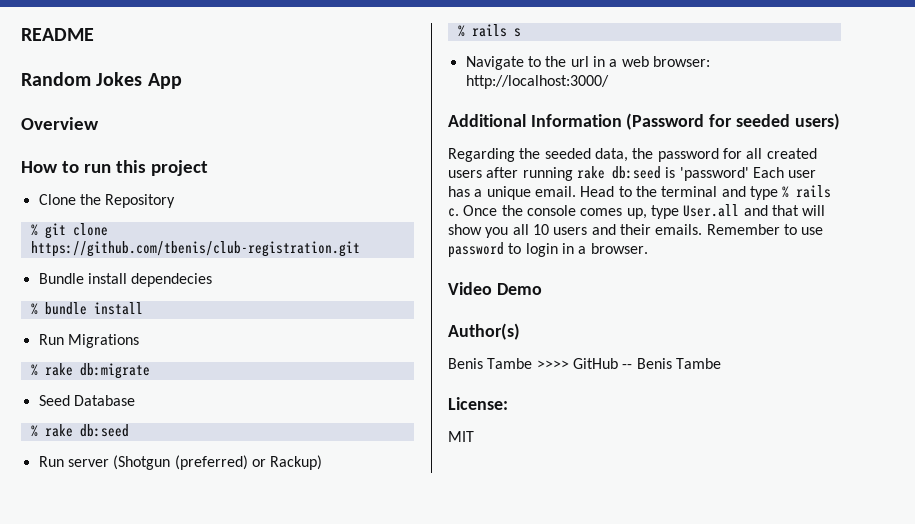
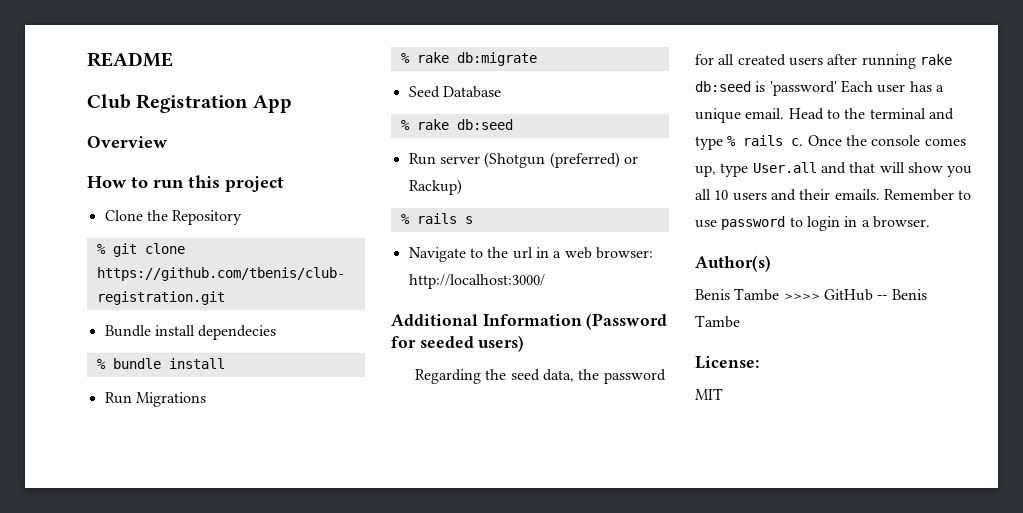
[21,72,143,86] Random Jokes -> [87,94,249,113] Club Registration
[544,148,591,159] seeded -> [510,369,540,381] seed
[448,282,542,295] // Video Demo -> (930, 222) none

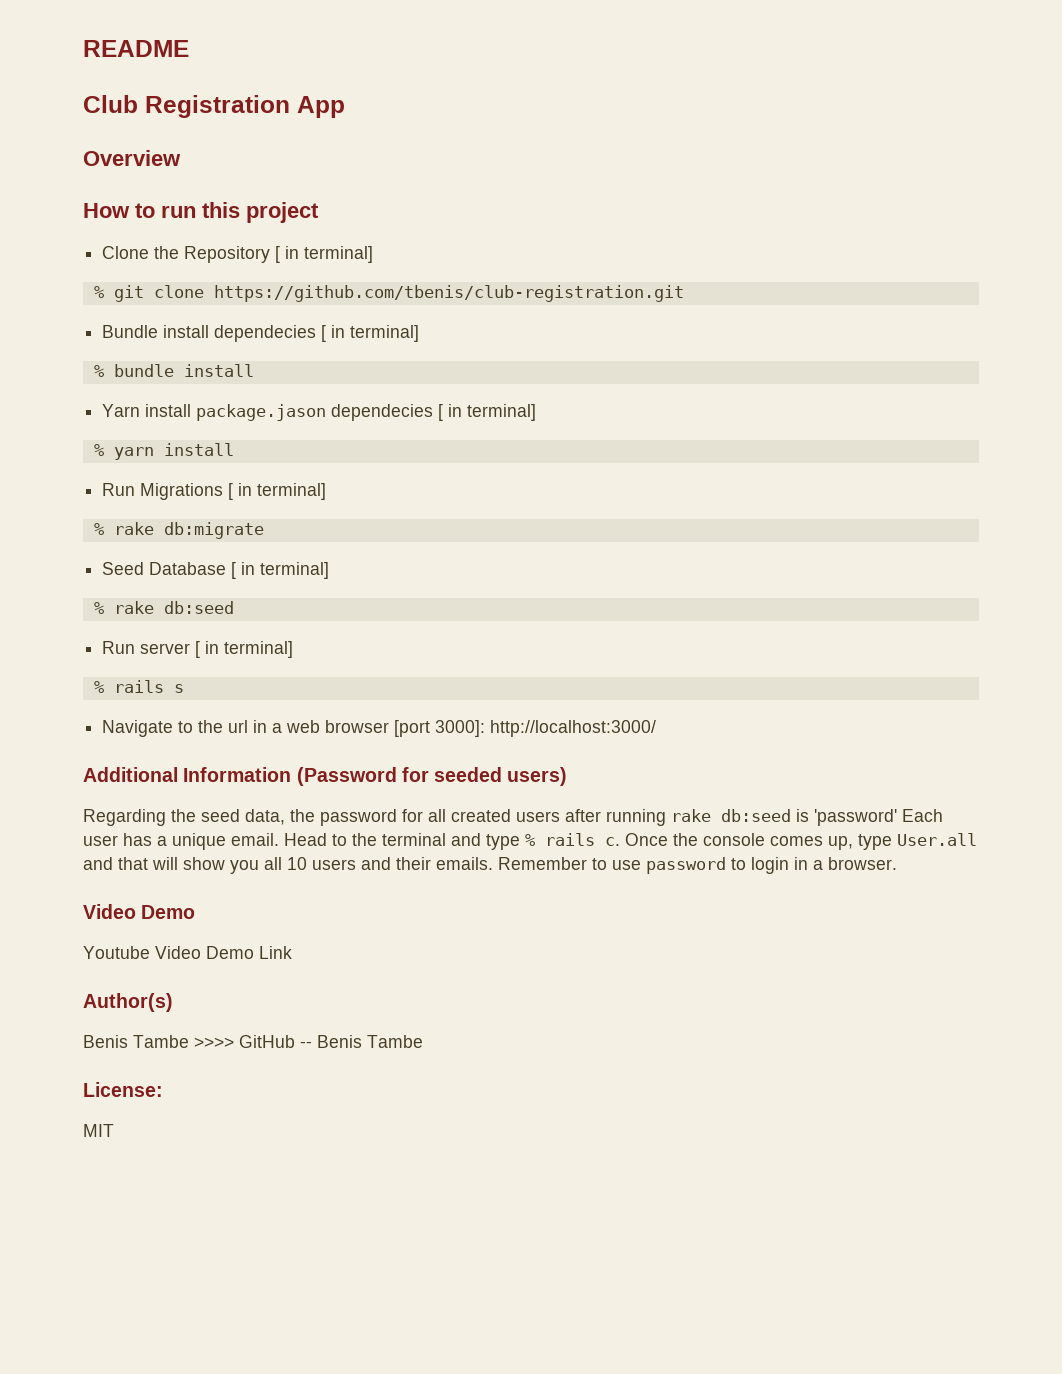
(243, 217) none -> [275,246,374,263] [ in terminal]
(277, 332) none -> [321,325,420,342] [ in terminal]
(225, 363) none -> [102,404,537,421] [93,443,234,460] // Yarn install package.jason dependecies [ in terminal] // % yarn install
(206, 399) none -> [228,483,327,500] [ in terminal]
(501, 92) none -> [231,562,330,579] [ in terminal]
[484,152,638,168] [408,179,462,195] (Shotgun (preferred) or Rackup) -> [195,641,294,658] [ in terminal]
[595,247,653,259] browser: -> [325,720,486,737] browser [port 3000]:
(930, 222) none -> [83,904,196,919] [83,946,292,959] // Video Demo // Youtube Video Demo Link

